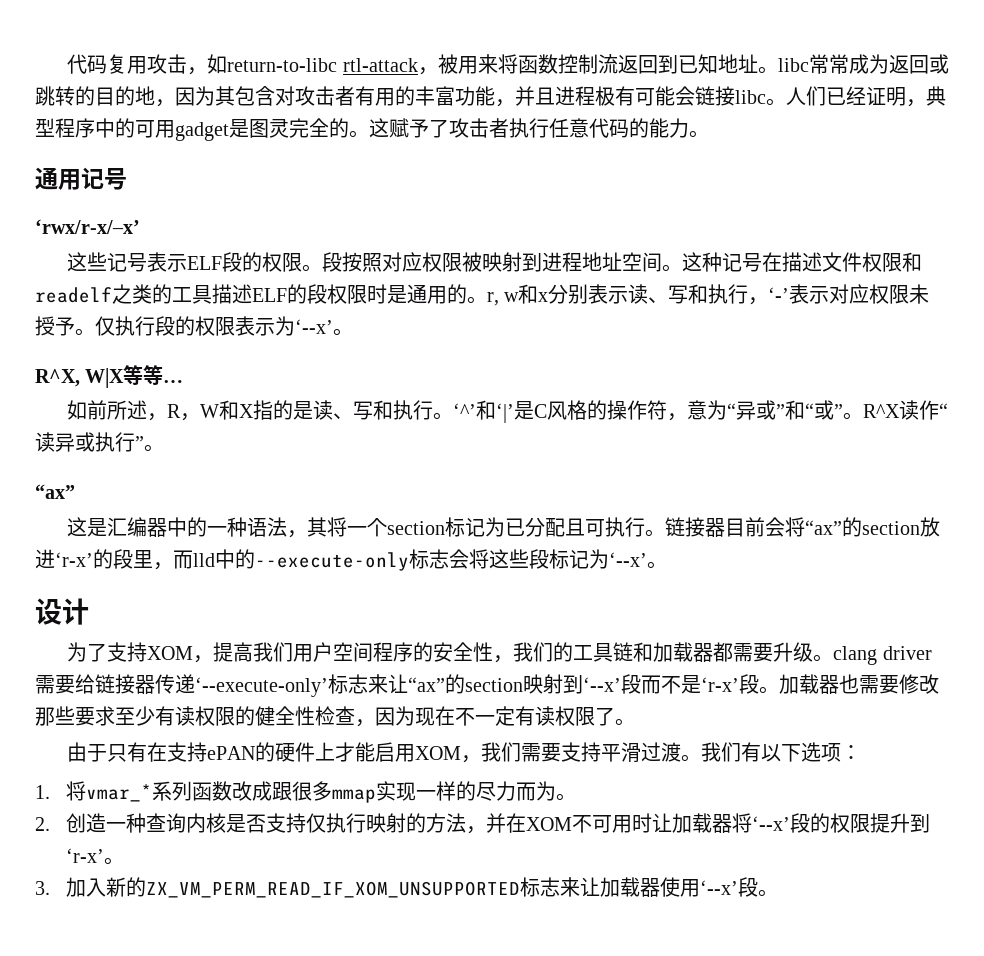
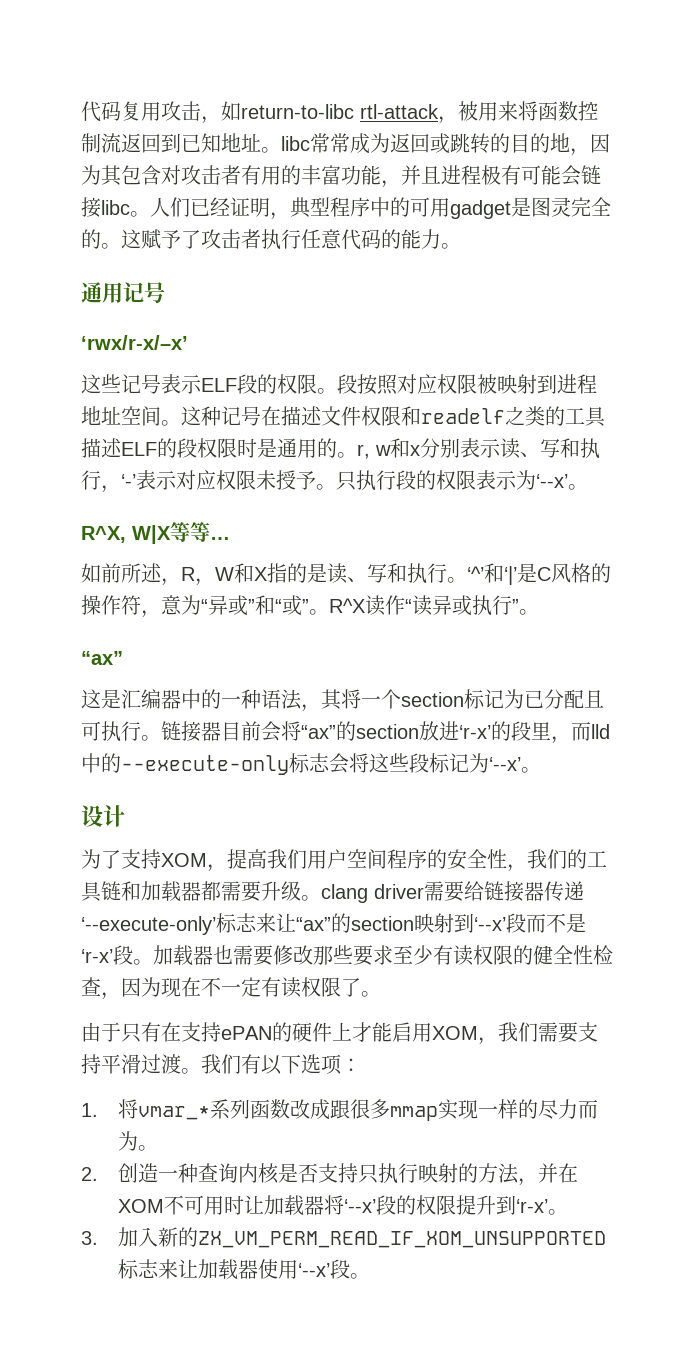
[95,316,115,336] 仅 -> [336,471,356,491] 只
[305,813,326,833] 仅 -> [358,1164,379,1184] 只

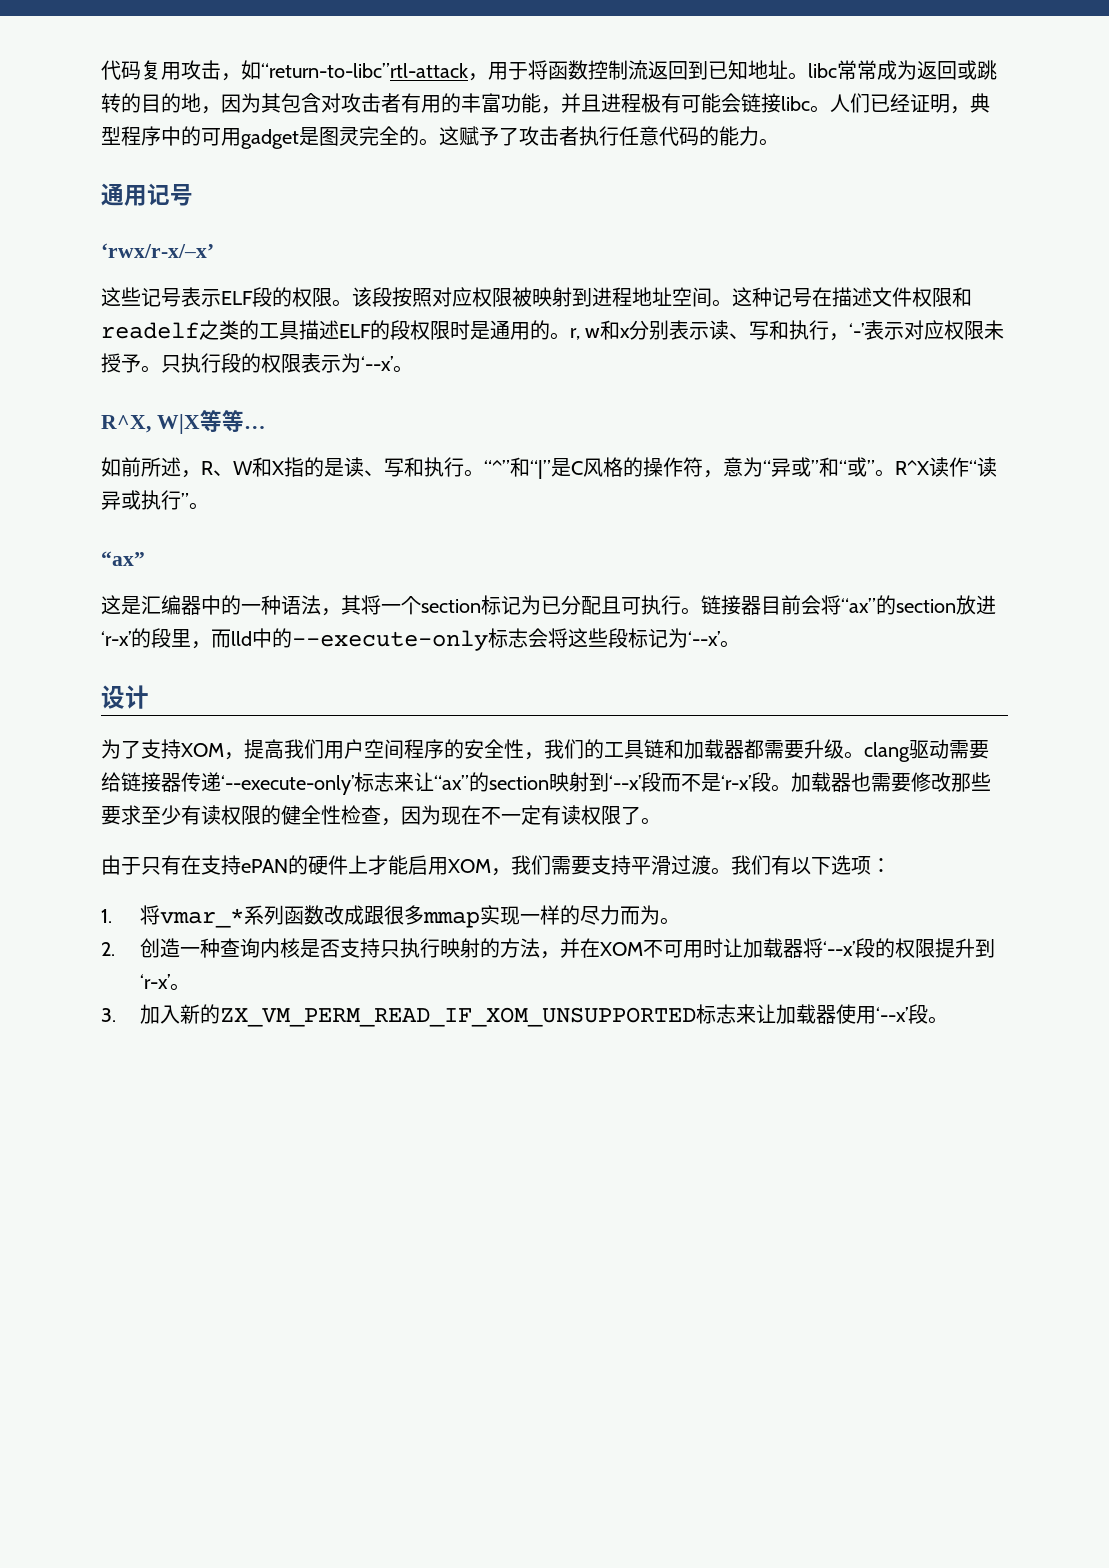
[241,101,518,124] return-to-libc rtl-attack，被用来 -> [261,62,528,81] “return-to-libc”rtl-attack，用于
(337, 391) none -> [352,287,372,307] 该
[195,578,215,586] ， -> [213,470,233,476] 、
[467,563,517,585] ‘^’和‘|’ -> [484,457,551,479] “^”和“|”
[374,884,424,899] driver -> [909,739,949,759] 驱动

